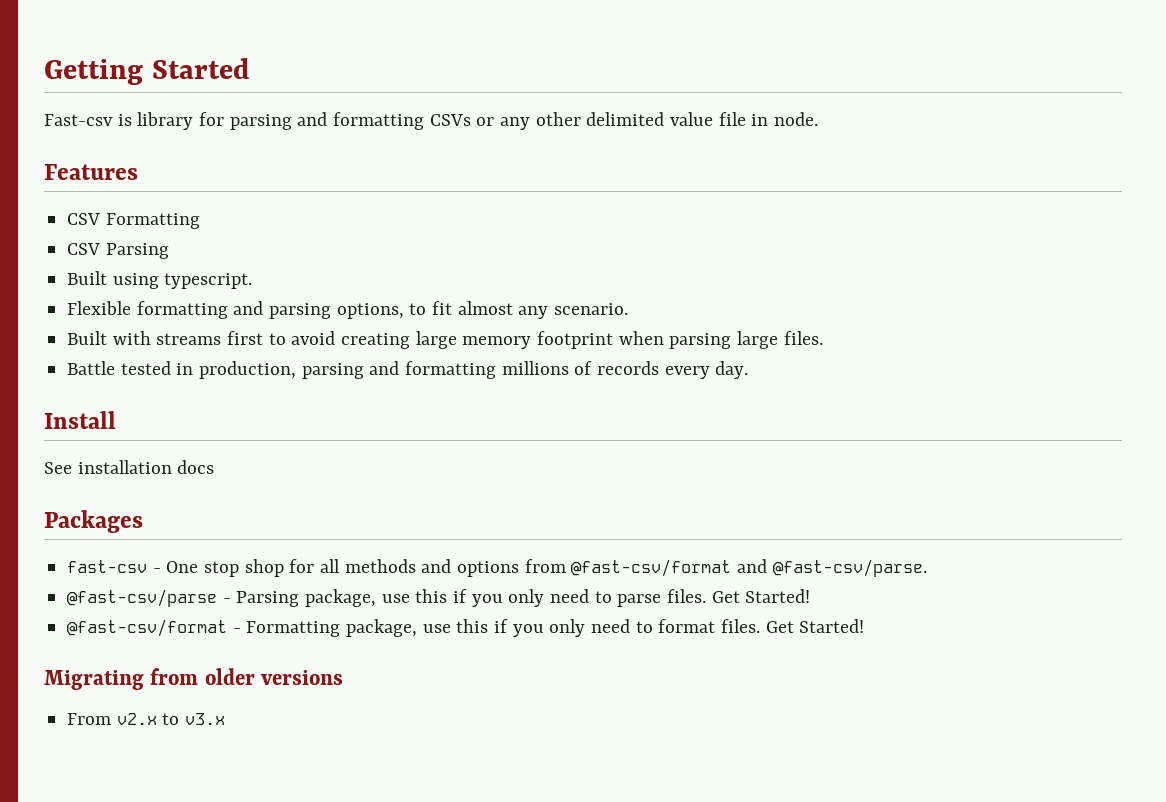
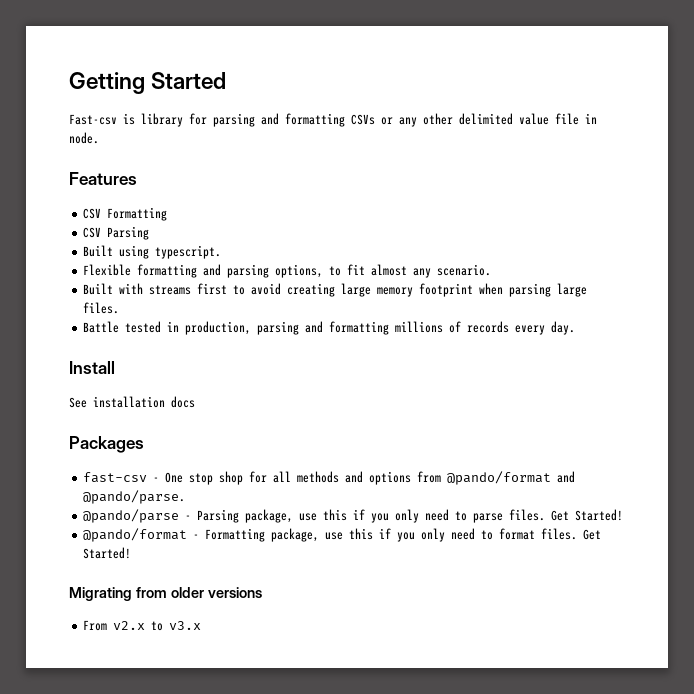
[571,559,927,577] [67,589,218,607] @fast-csv/format and @fast-csv/parse. // @fast-csv/parse -> [447,471,576,485] [83,490,186,504] [83,509,180,523] @pando/format and @pando/parse. // @pando/parse
[67,619,228,637] @fast-csv/format -> [83,528,188,542] @pando/format

